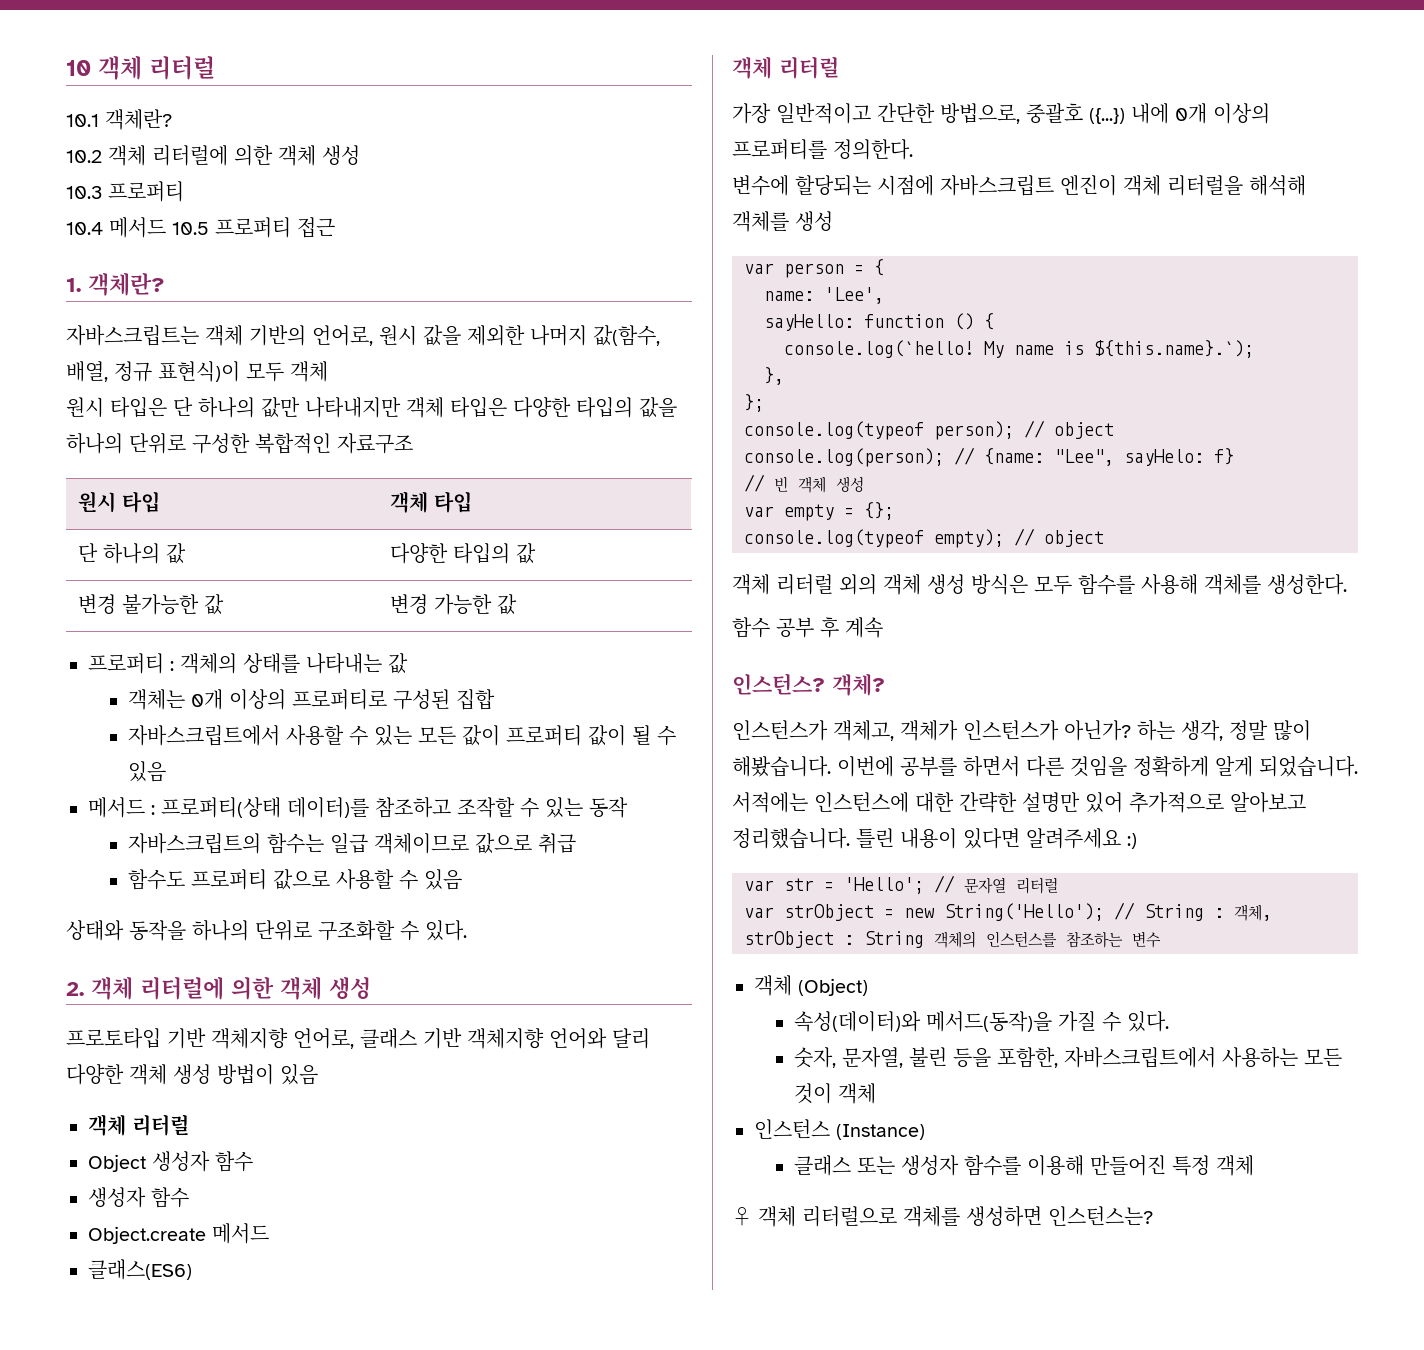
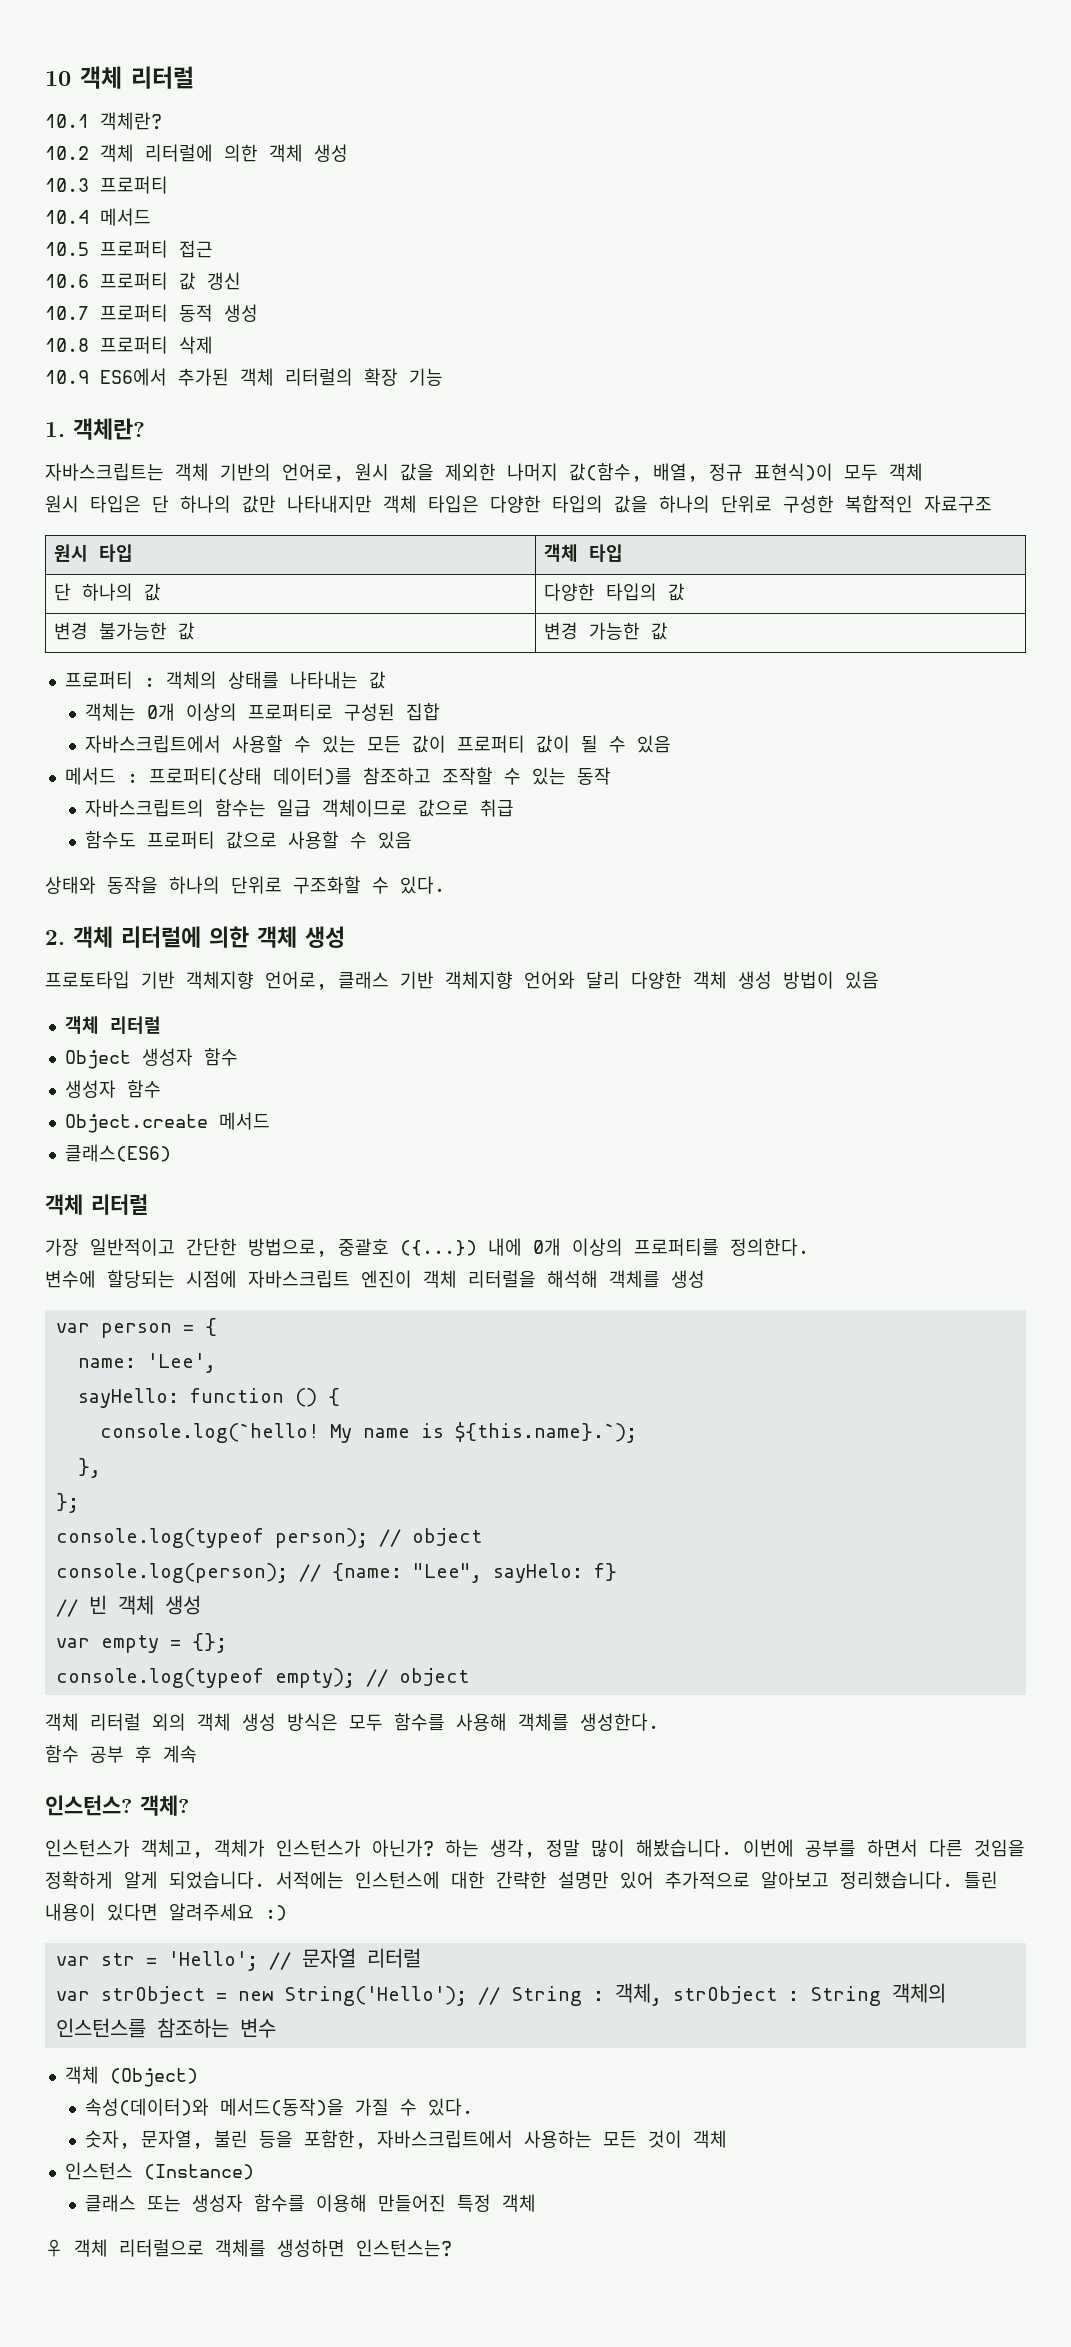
(166, 227) none -> (151, 217) //
(335, 227) none -> [45,272,241,290] [45,304,258,322] [45,336,213,354] [45,368,443,386] // 10.6 프로퍼티 값 갱신 // 10.7 프로퍼티 동적 생성 // 10.8 프로퍼티 삭제 // 10.9 ES6에서 추가된 객체 리터럴의 확장 기능

